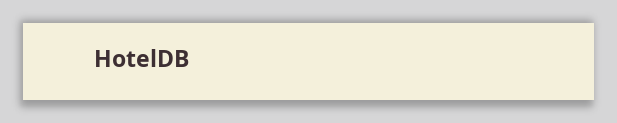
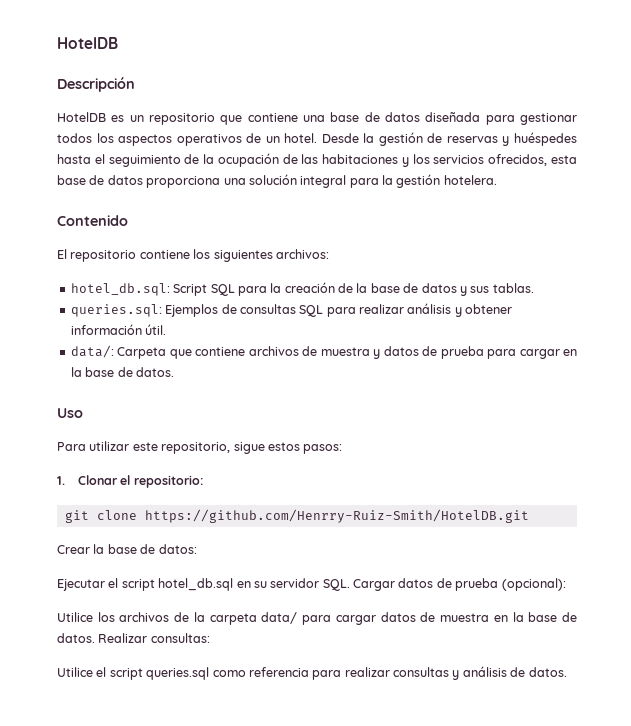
[94,49,189,67] HotelDB -> [57,37,118,49] [57,77,135,92] [57,112,577,125] [57,132,578,146] [57,153,577,167] [57,174,497,188] [57,215,128,226] [57,249,329,262] [70,282,534,296] [70,303,513,317] [70,324,167,335] [70,345,577,359] [70,367,174,377] [57,408,83,418] [57,441,343,454] [57,475,203,488] [64,509,529,523] [57,544,197,554] [57,578,566,591] [57,612,577,625] [57,633,210,643] [57,666,567,680] HotelDB // Descripción // HotelDB es un repositorio que contiene una base de datos diseñada para gestionar todos los aspectos operativos de un hotel. Desde la gestión de reservas y huéspedes hasta el seguimiento de la ocupación de las habitaciones y los servicios ofrecidos, esta base de datos proporciona una solución integral para la gestión hotelera. // Contenido // El repositorio contiene los siguientes archivos: // hotel_db.sql: Script SQL para la creación de la base de datos y sus tablas. // queries.sql: Ejemplos de consultas SQL para realizar análisis y obtener información útil. // data/: Carpeta que contiene archivos de muestra y datos de prueba para cargar en la base de datos. // Uso // Para utilizar este repositorio, sigue estos pasos: // 1. Clonar el repositorio: // git clone https://github.com/Henrry-Ruiz-Smith/HotelDB.git // Crear la base de datos: // Ejecutar el script hotel_db.sql en su servidor SQL. Cargar datos de prueba (opcional): // Utilice los archivos de la carpeta data/ para cargar datos de muestra en la base de datos. Realizar consultas: // Utilice el script queries.sql como referencia para realizar consultas y análisis de datos.

